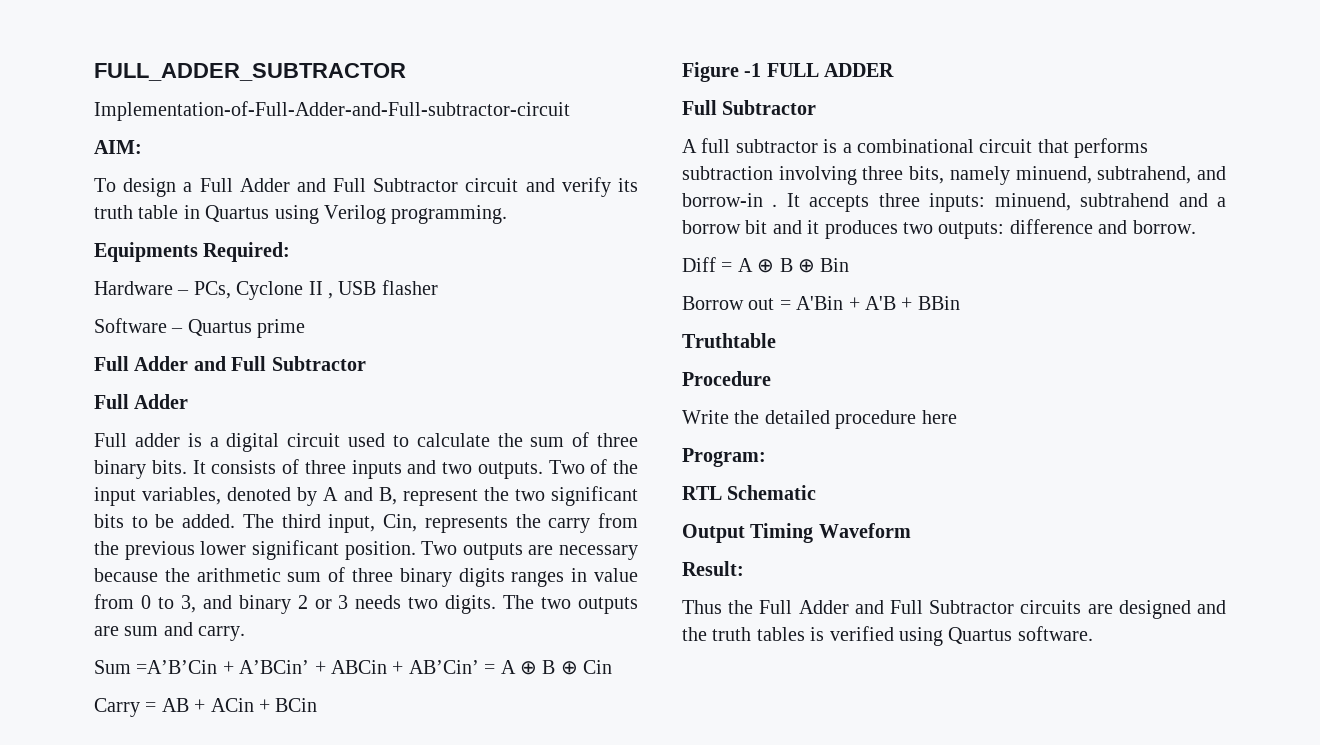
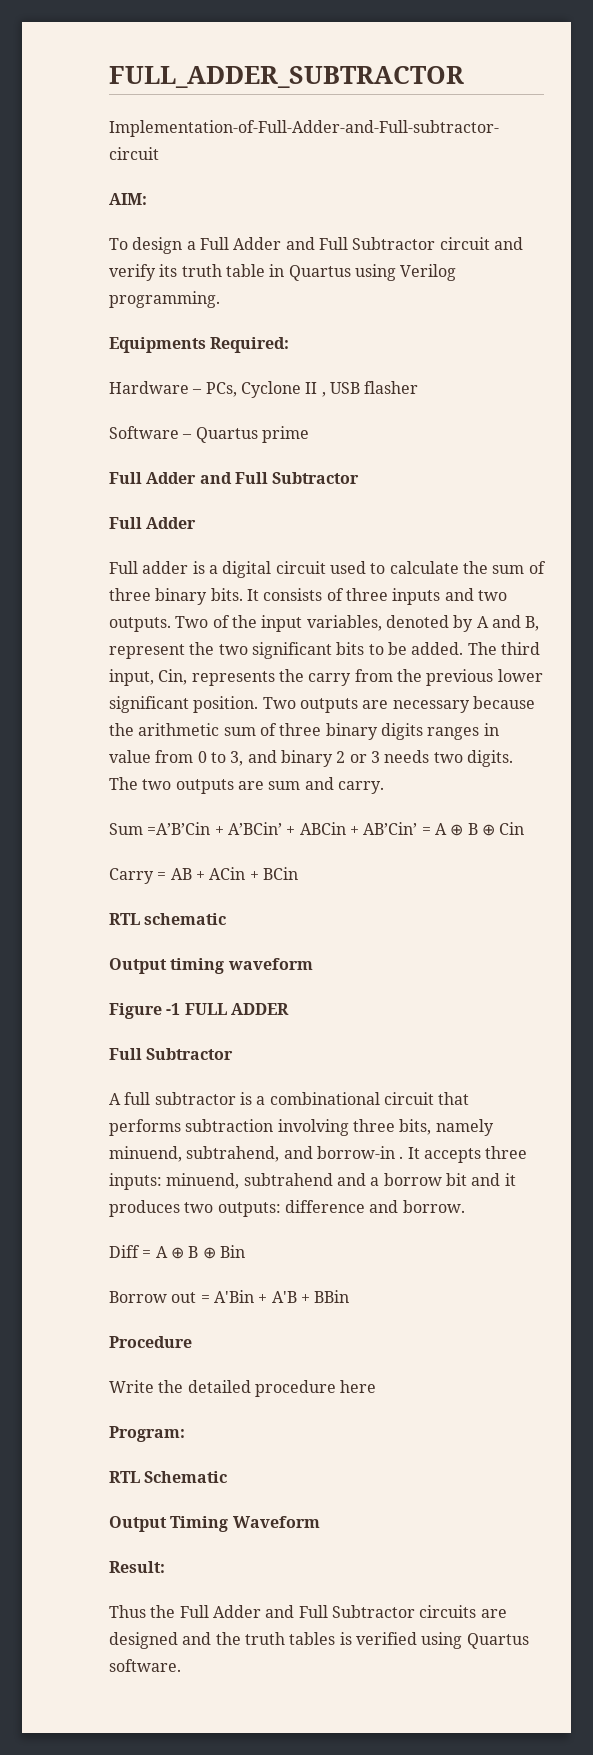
(318, 705) none -> [109,913,227,925] [109,958,313,974] // RTL schematic // Output timing waveform
[682,333,776,348] // Truthtable -> (350, 1296) none

